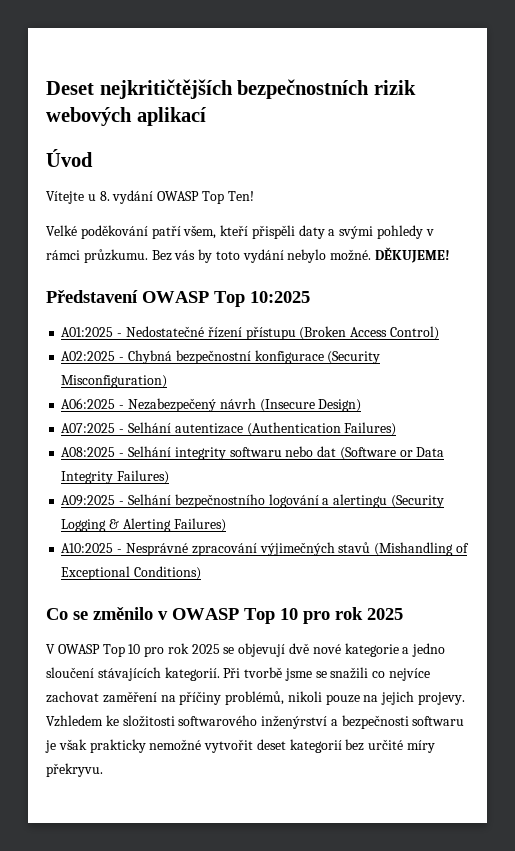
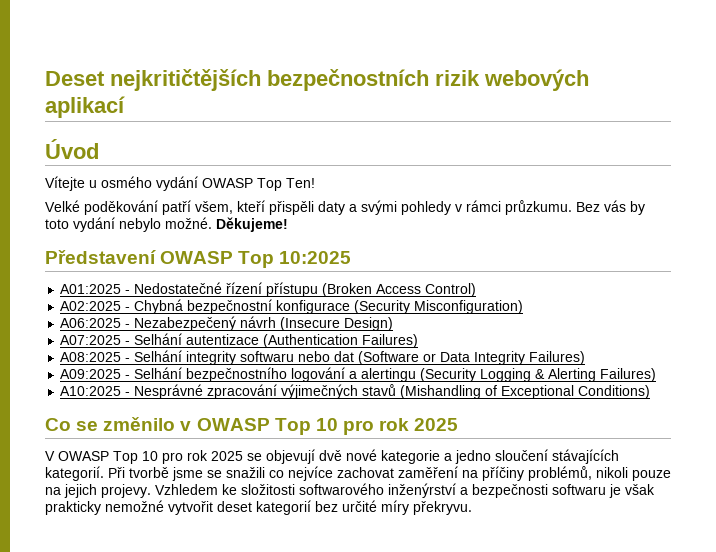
[99,191,110,201] 8. -> [101,176,152,188] osmého
[375,247,451,263] DĚKUJEME! -> [216,217,288,232] Děkujeme!

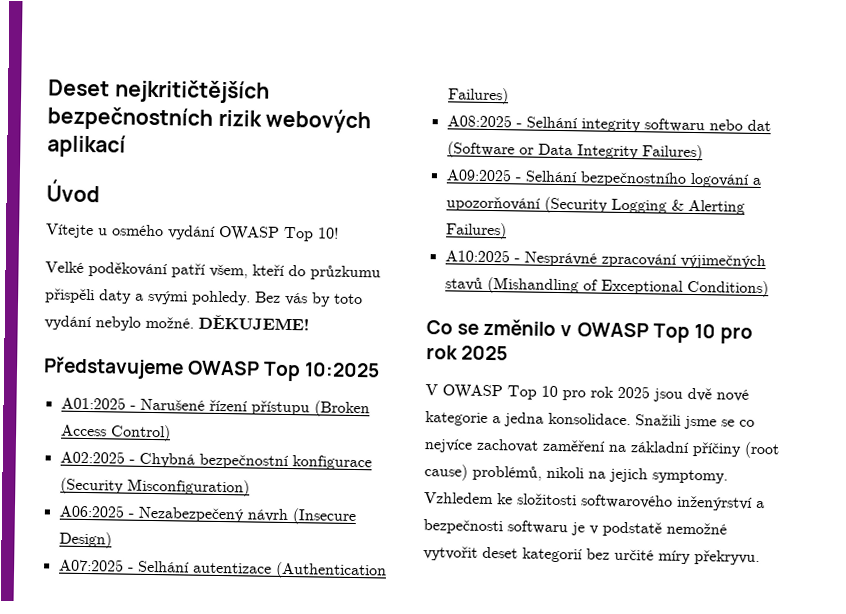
[286,178,315,188] Ten! -> [318,227,339,239] 10!
(265, 206) none -> [288,265,381,281] do průzkumu
[401,200,572,215] pohledy v rámci průzkumu. -> [192,290,251,306] pohledy.
[216,217,288,232] [45,250,156,264] Děkujeme! // Představení -> [198,314,310,331] [43,356,184,380] DĚKUJEME! // Představujeme
[134,282,223,294] Nedostatečné -> [139,398,205,411] Narušené
[361,368,417,382] alertingu -> [445,196,541,212] upozorňování
[247,449,315,464] se objevují -> [653,388,683,402] jsou
[455,449,619,464] [45,466,169,481] jedno sloučení stávajících kategorií. Při tvorbě -> [504,412,681,427] jedna konsolidace. Snažili
[226,467,265,478] snažili -> (735, 423) none
[482,466,524,481] příčiny -> [630,441,780,459] [424,464,468,481] základní příčiny (root cause)
[632,470,671,481] pouze -> (584, 472) none
[101,484,151,498] projevy. -> [652,469,728,484] symptomy.
[625,484,655,495] [45,501,101,515] však prakticky -> [589,521,662,537] v podstatě

